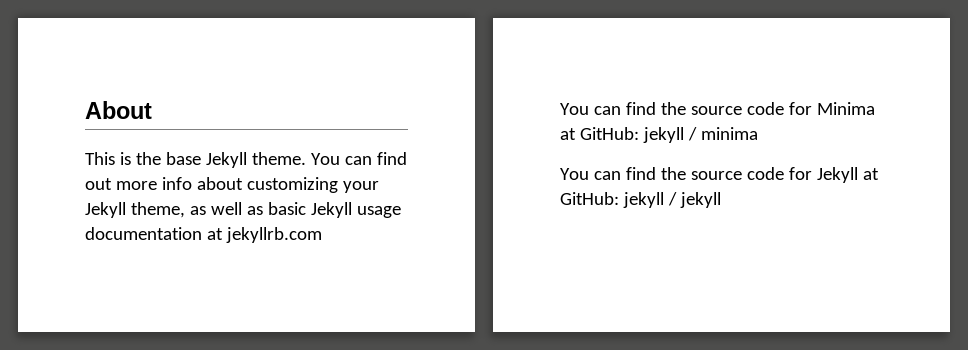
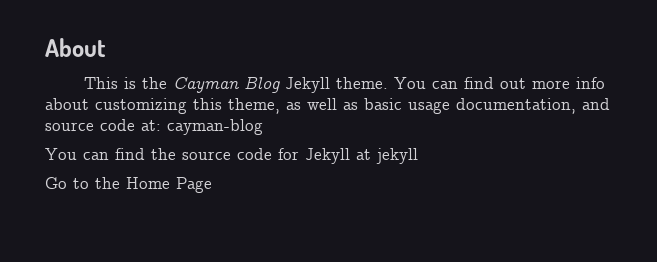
[165,152,201,165] base -> [173,76,281,93] Cayman Blog
[342,181,379,193] [85,202,126,218] your Jekyll -> [193,98,222,110] this
[310,202,401,218] [85,227,322,243] [560,102,875,115] [560,127,758,143] Jekyll usage documentation at jekyllrb.com // You can find the source code for Minima at GitHub: jekyll / minima -> [408,98,610,114] [45,119,263,135] usage documentation, and source code at: cayman-blog
[560,192,721,208] GitHub: jekyll / jekyll -> [376,148,418,164] [45,177,212,193] jekyll // Go to the Home Page

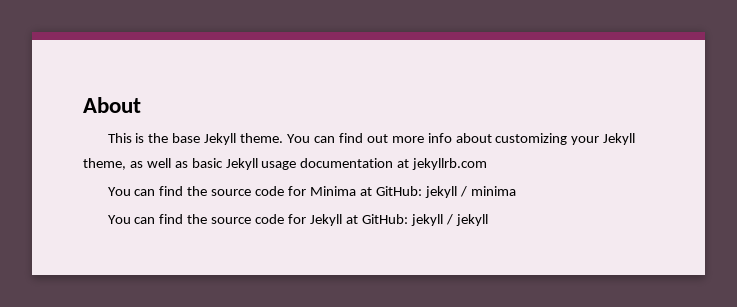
[173,76,281,93] Cayman Blog -> [172,133,201,143] base
[193,98,222,110] this -> [571,133,636,145] your Jekyll
[408,98,610,114] [45,119,263,135] usage documentation, and source code at: cayman-blog -> [225,158,488,170] [107,186,516,198] Jekyll usage documentation at jekyllrb.com // You can find the source code for Minima at GitHub: jekyll / minima
[376,148,418,164] [45,177,212,193] jekyll // Go to the Home Page -> [361,214,488,226] GitHub: jekyll / jekyll

